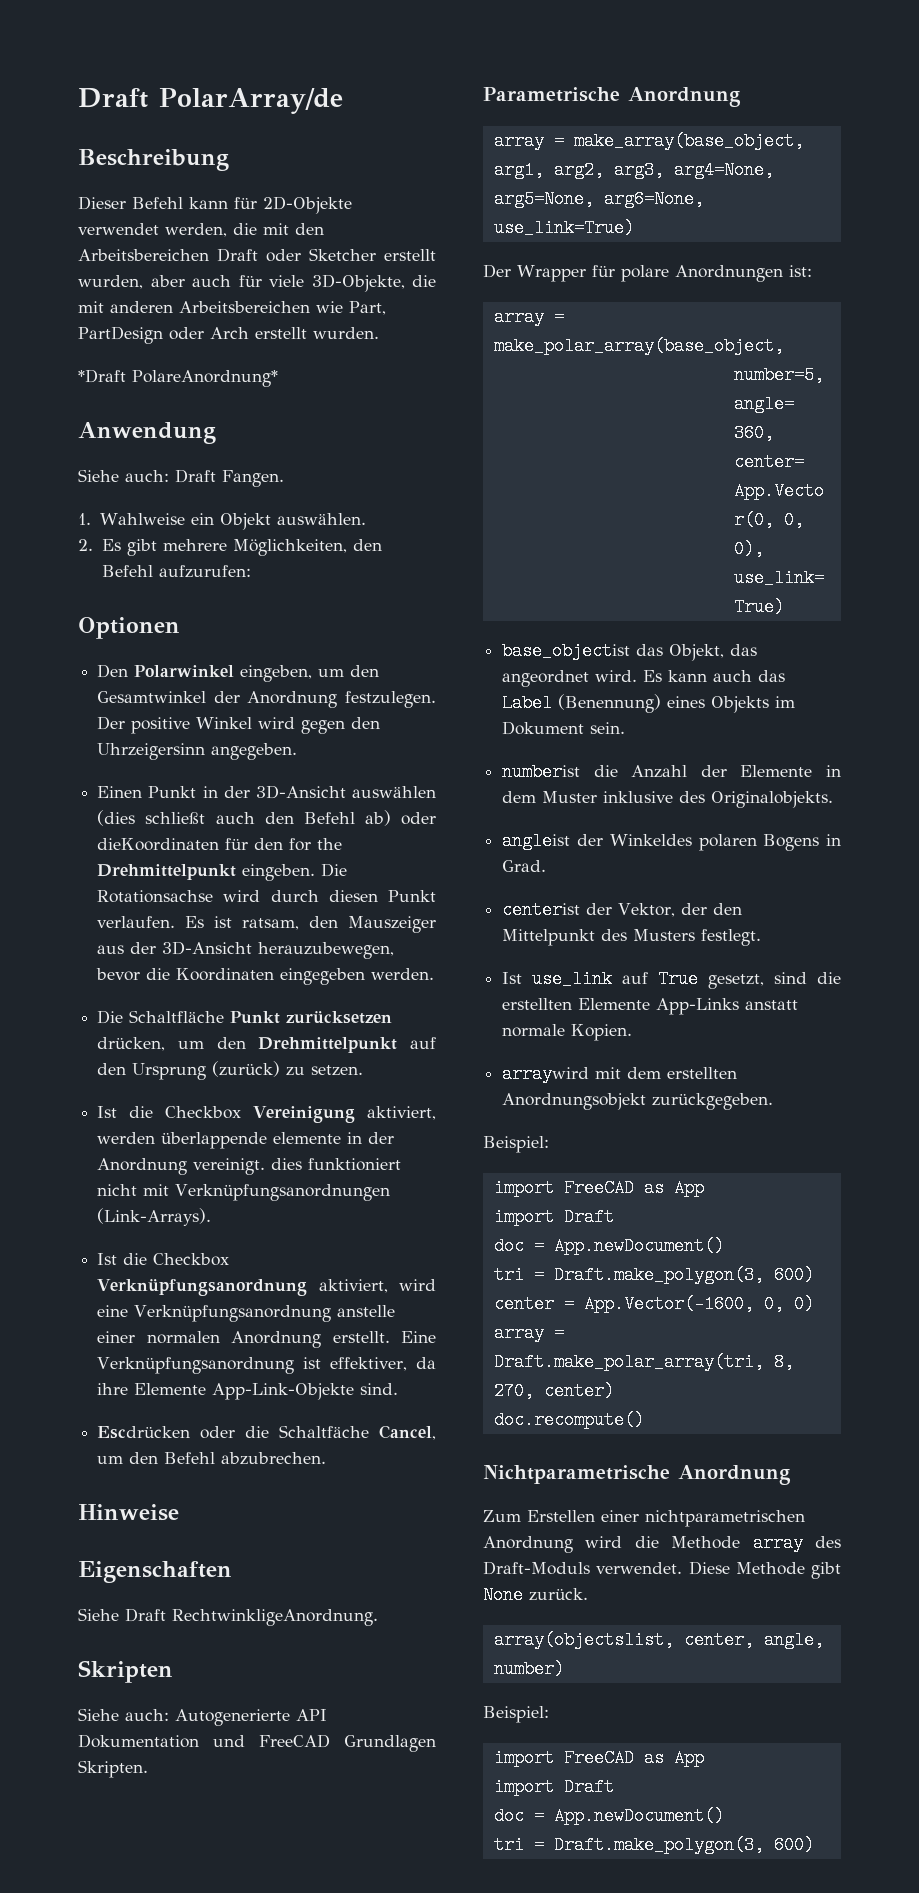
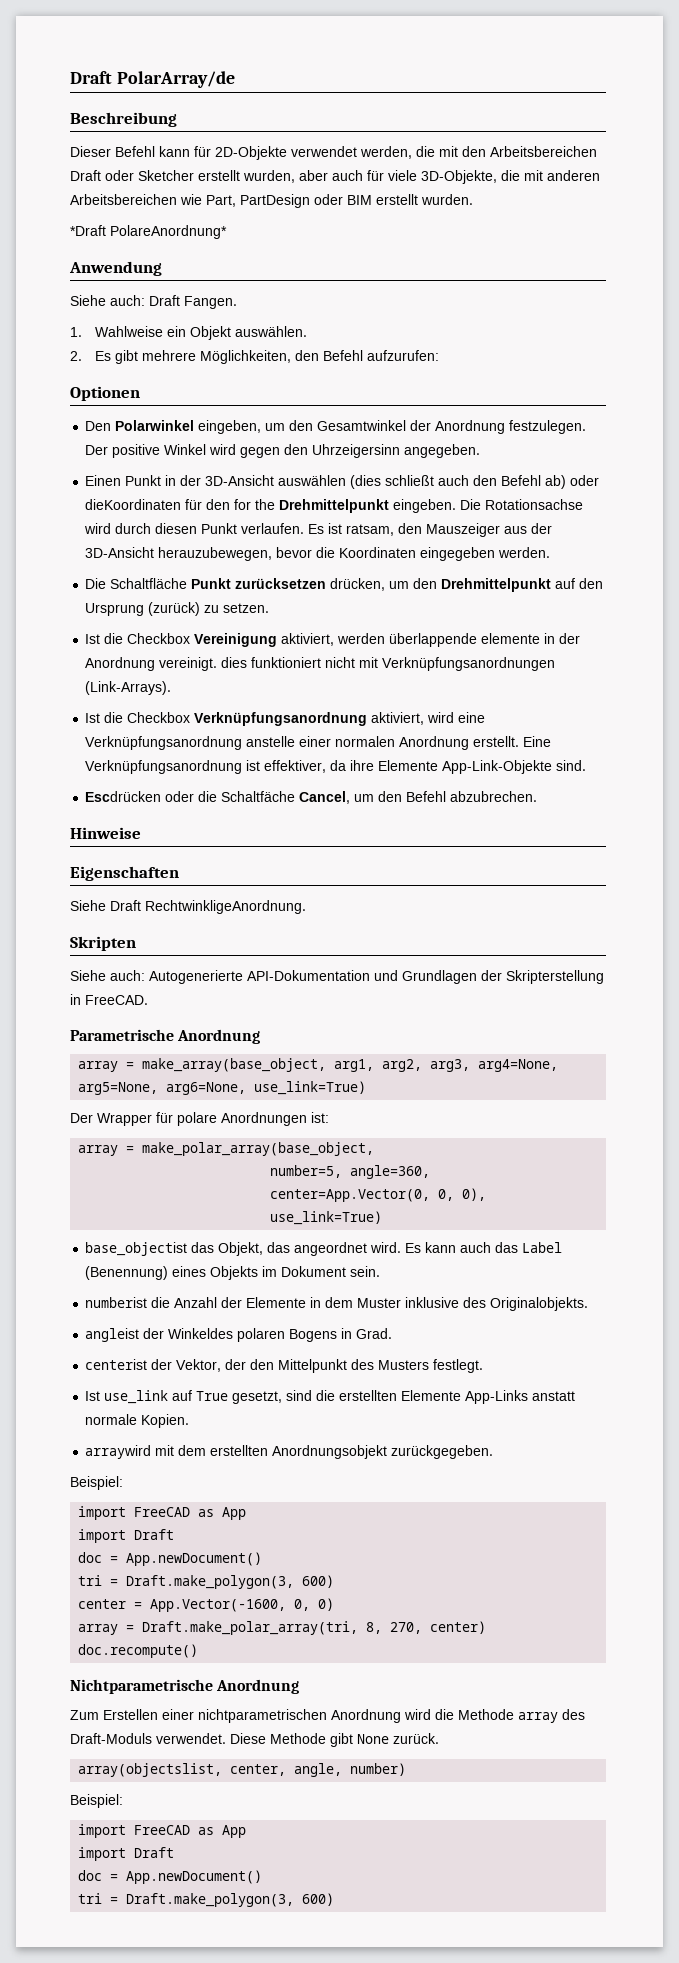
[210,327,249,339] Arch -> [347,195,372,205] BIM
[296,1709,327,1721] [78,1734,436,1752] [78,1760,148,1778] API Dokumentation und FreeCAD Grundlagen Skripten. -> [247,970,604,984] [70,994,148,1005] API-Dokumentation und Grundlagen der Skripterstellung in FreeCAD.

